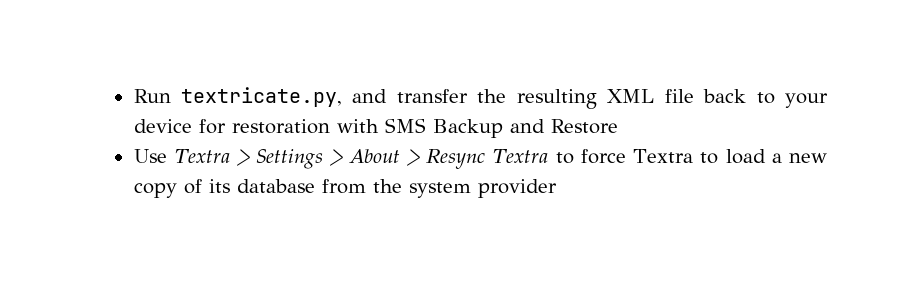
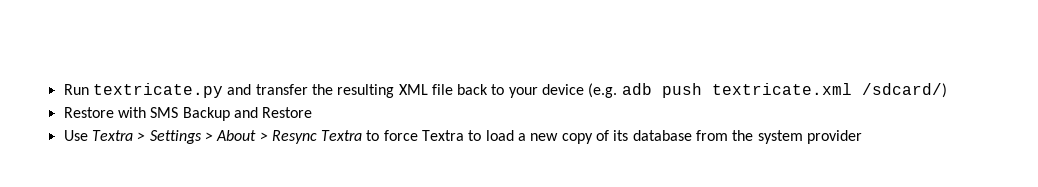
[180,87,342,107] textricate.py, -> [92,83,223,98] textricate.py
[198,119,330,134] for restoration -> [588,83,947,98] [63,107,114,118] (e.g. adb push textricate.xml /sdcard/) // Restore

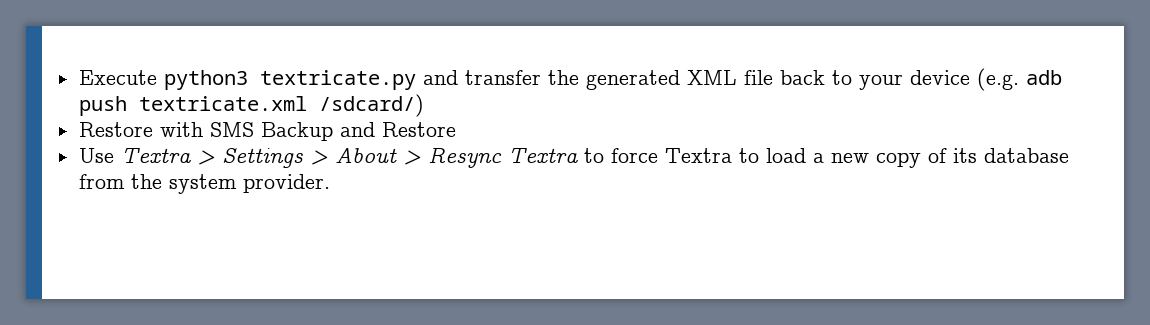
[63,84,89,95] Run -> [78,70,248,90] Execute python3
[337,84,395,98] resulting -> [585,70,680,90] generated
[806,130,862,144] provider -> [242,174,330,193] provider.

